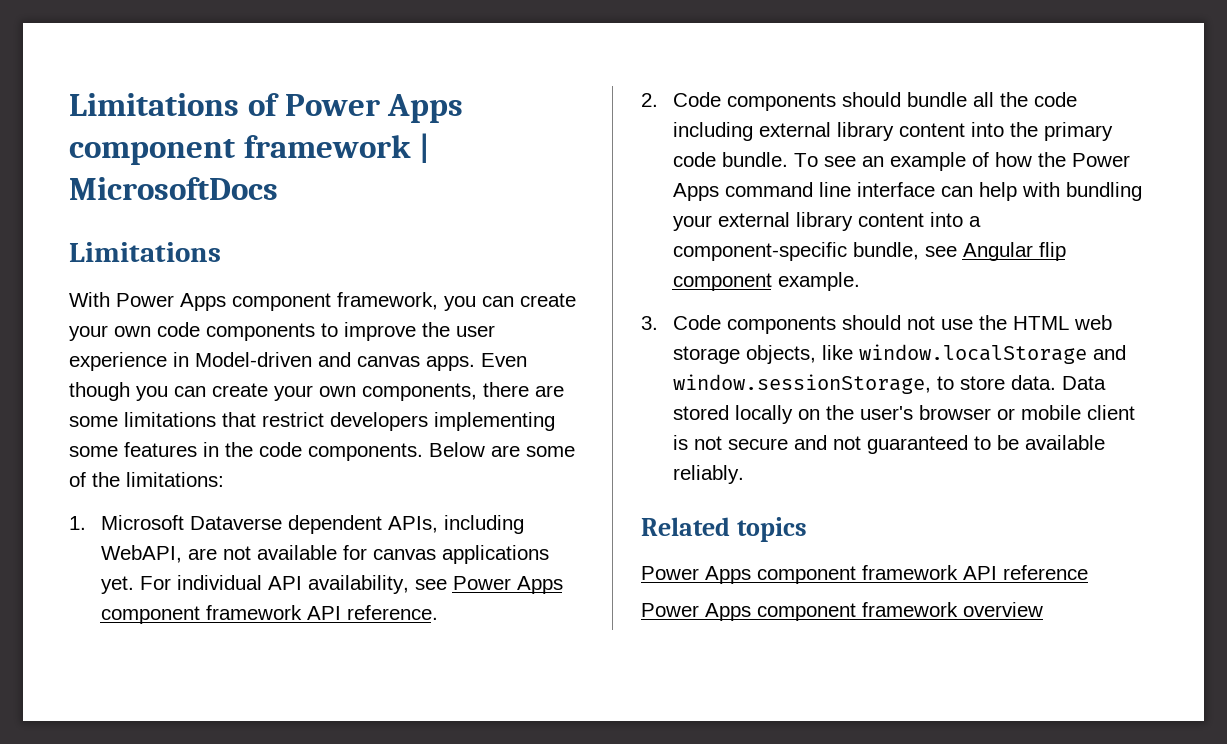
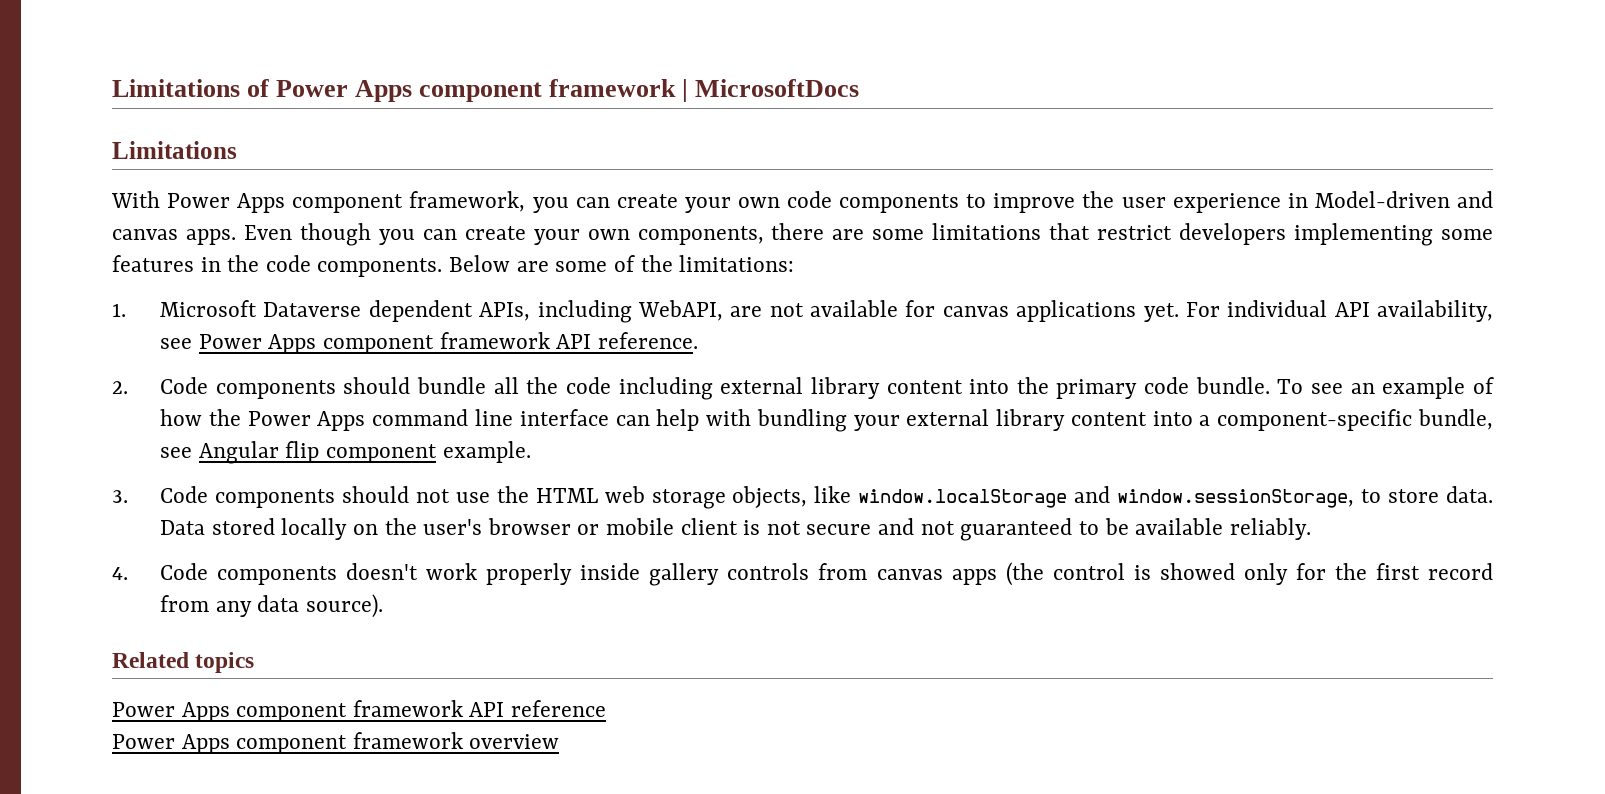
(744, 474) none -> [112,562,1494,586] [160,594,383,618] // 4. Code components doesn't work properly inside gallery controls from canvas apps (the control is showed only for the first record from any data source).

